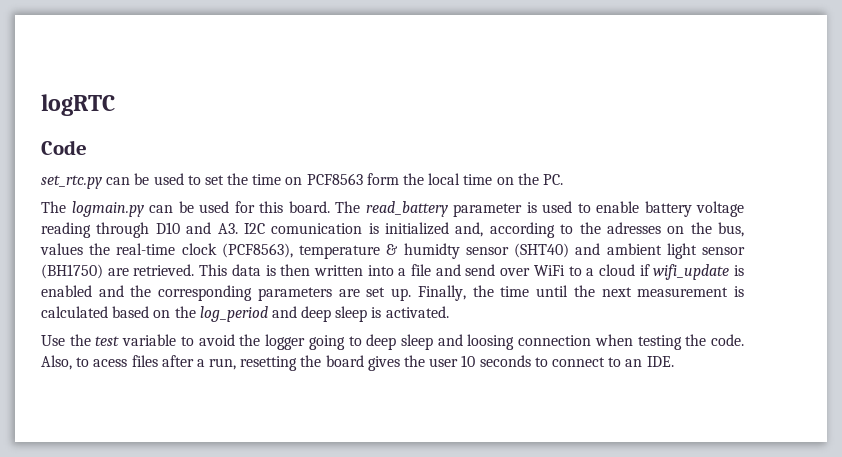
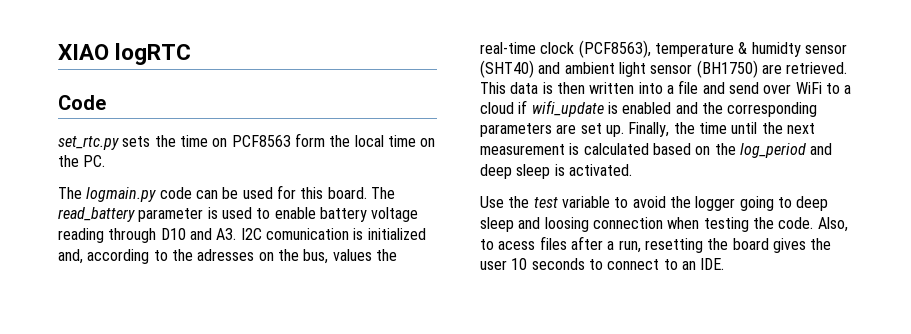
(41, 105) none -> [58,44,109,60] XIAO
[106,173,224,185] can be used to set -> [122,136,151,147] sets
(144, 209) none -> [159,187,192,199] code

